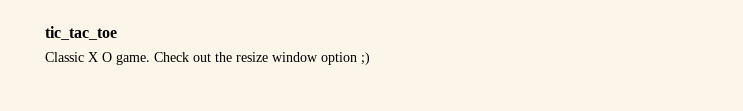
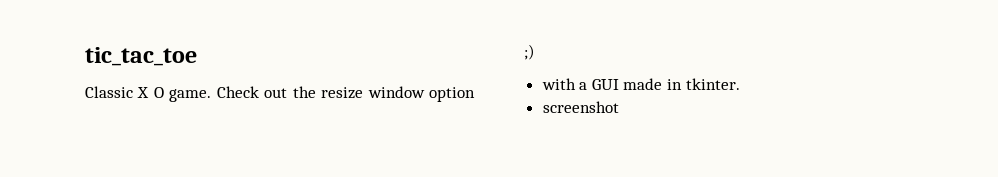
(370, 58) none -> [541,78,740,90] [542,101,619,113] // with a GUI made in tkinter. // screenshot

